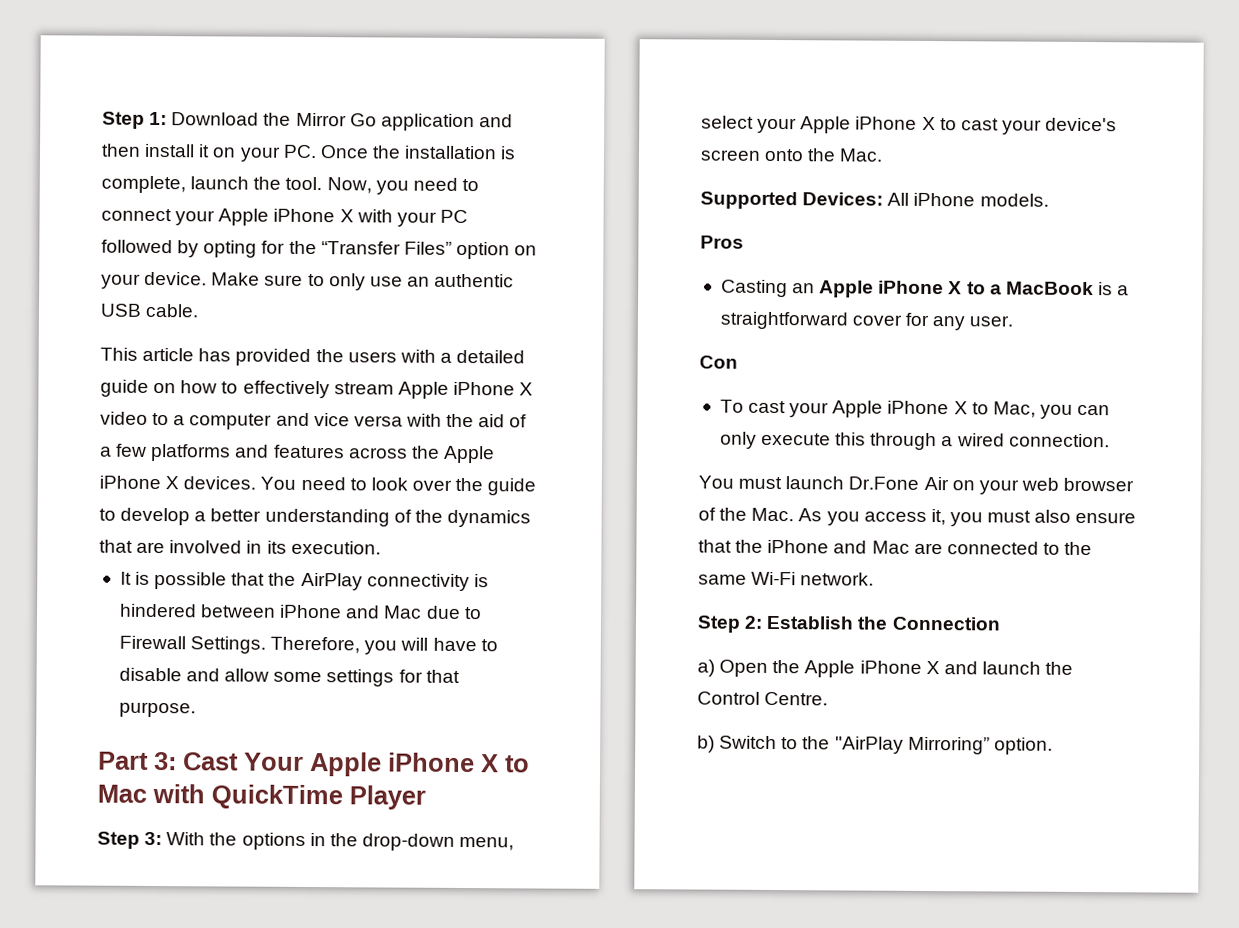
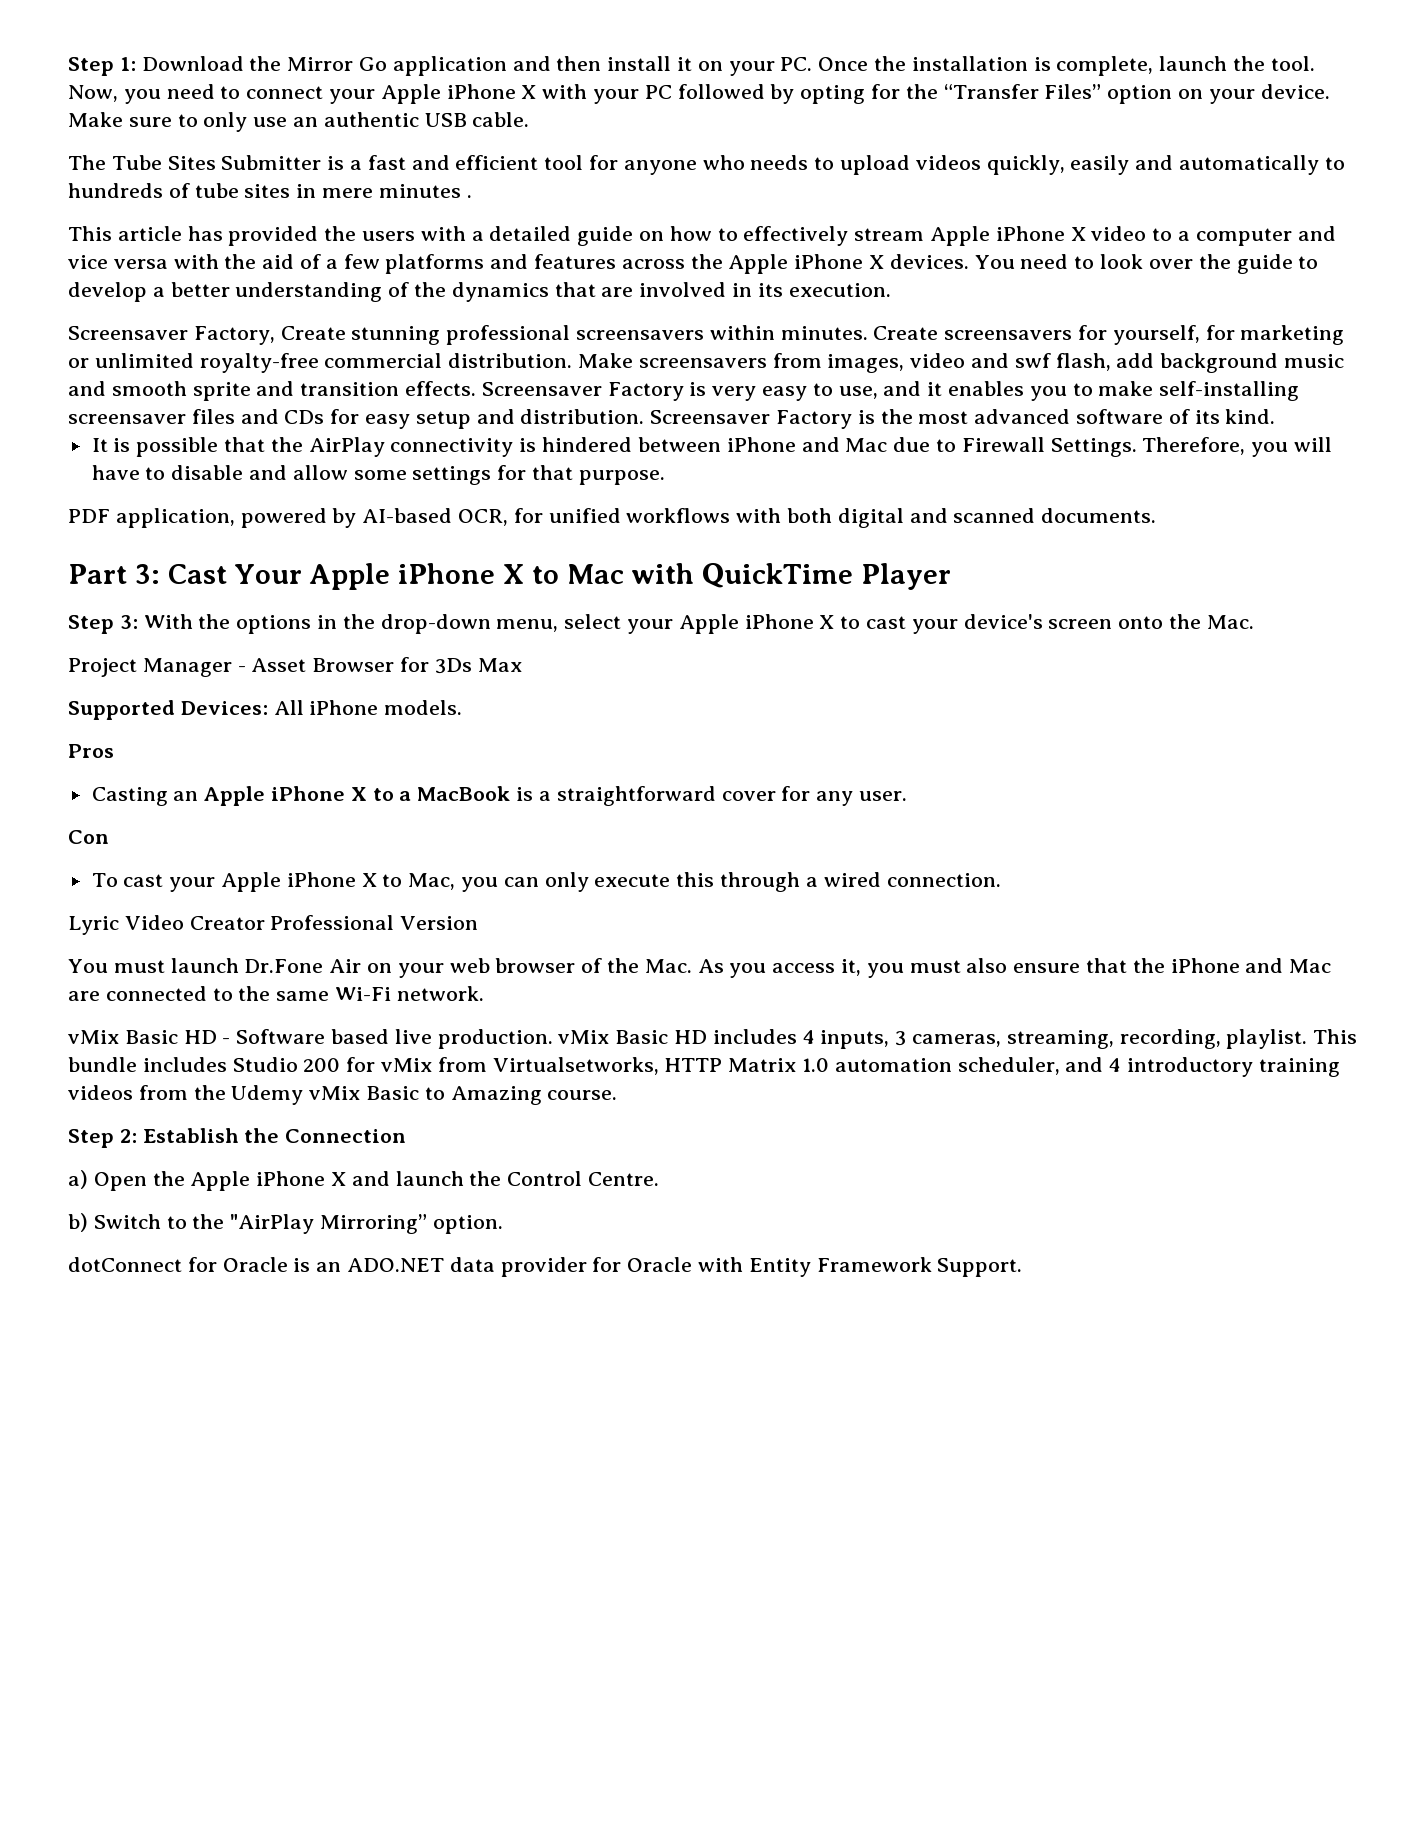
(200, 310) none -> [68,155,1345,175] [68,183,472,198] // The Tube Sites Submitter is a fast and efficient tool for anyone who needs to upload videos quickly, easily and automatically to hundreds of tube sites in mere minutes .
(381, 547) none -> [68,325,1345,345] [68,353,1345,373] [68,381,1300,401] [68,409,1276,429] // Screensaver Factory, Create stunning professional screensavers within minutes. Create screensavers for yourself, for marketing or unlimited royalty-free commercial distribution. Make screensavers from images, video and swf flash, add background music and smooth sprite and transition effects. Screensaver Factory is very easy to use, and it enables you to make self-installing screensaver files and CDs for easy setup and distribution. Screensaver Factory is the most advanced software of its kind.
(196, 709) none -> [68,508,1157,528] // PDF application, powered by AI-based OCR, for unified workflows with both digital and scanned documents.
(884, 155) none -> [68,657,522,677] // Project Manager - Asset Browser for 3Ds Max
(1110, 440) none -> [68,915,479,935] // Lyric Video Creator Professional Version
(875, 579) none -> [68,1029,1358,1049] [68,1057,1340,1077] [68,1085,618,1105] // vMix Basic HD - Software based live production. vMix Basic HD includes 4 inputs, 3 cameras, streaming, recording, playlist. This bundle includes Studio 200 for vMix from Virtualsetworks, HTTP Matrix 1.0 automation scheduler, and 4 introductory training videos from the Udemy vMix Basic to Amazing course.
(1053, 746) none -> [68,1257,1023,1277] // dotConnect for Oracle is an ADO.NET data provider for Oracle with Entity Framework Support.

